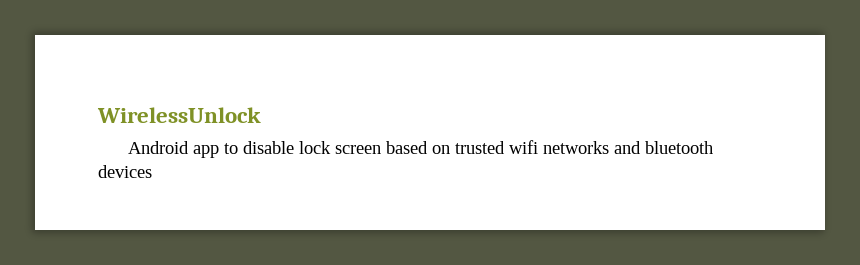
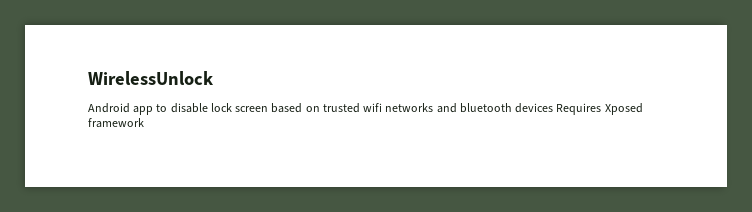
(152, 171) none -> [556,103,643,115] [88,118,144,128] Requires Xposed framework

